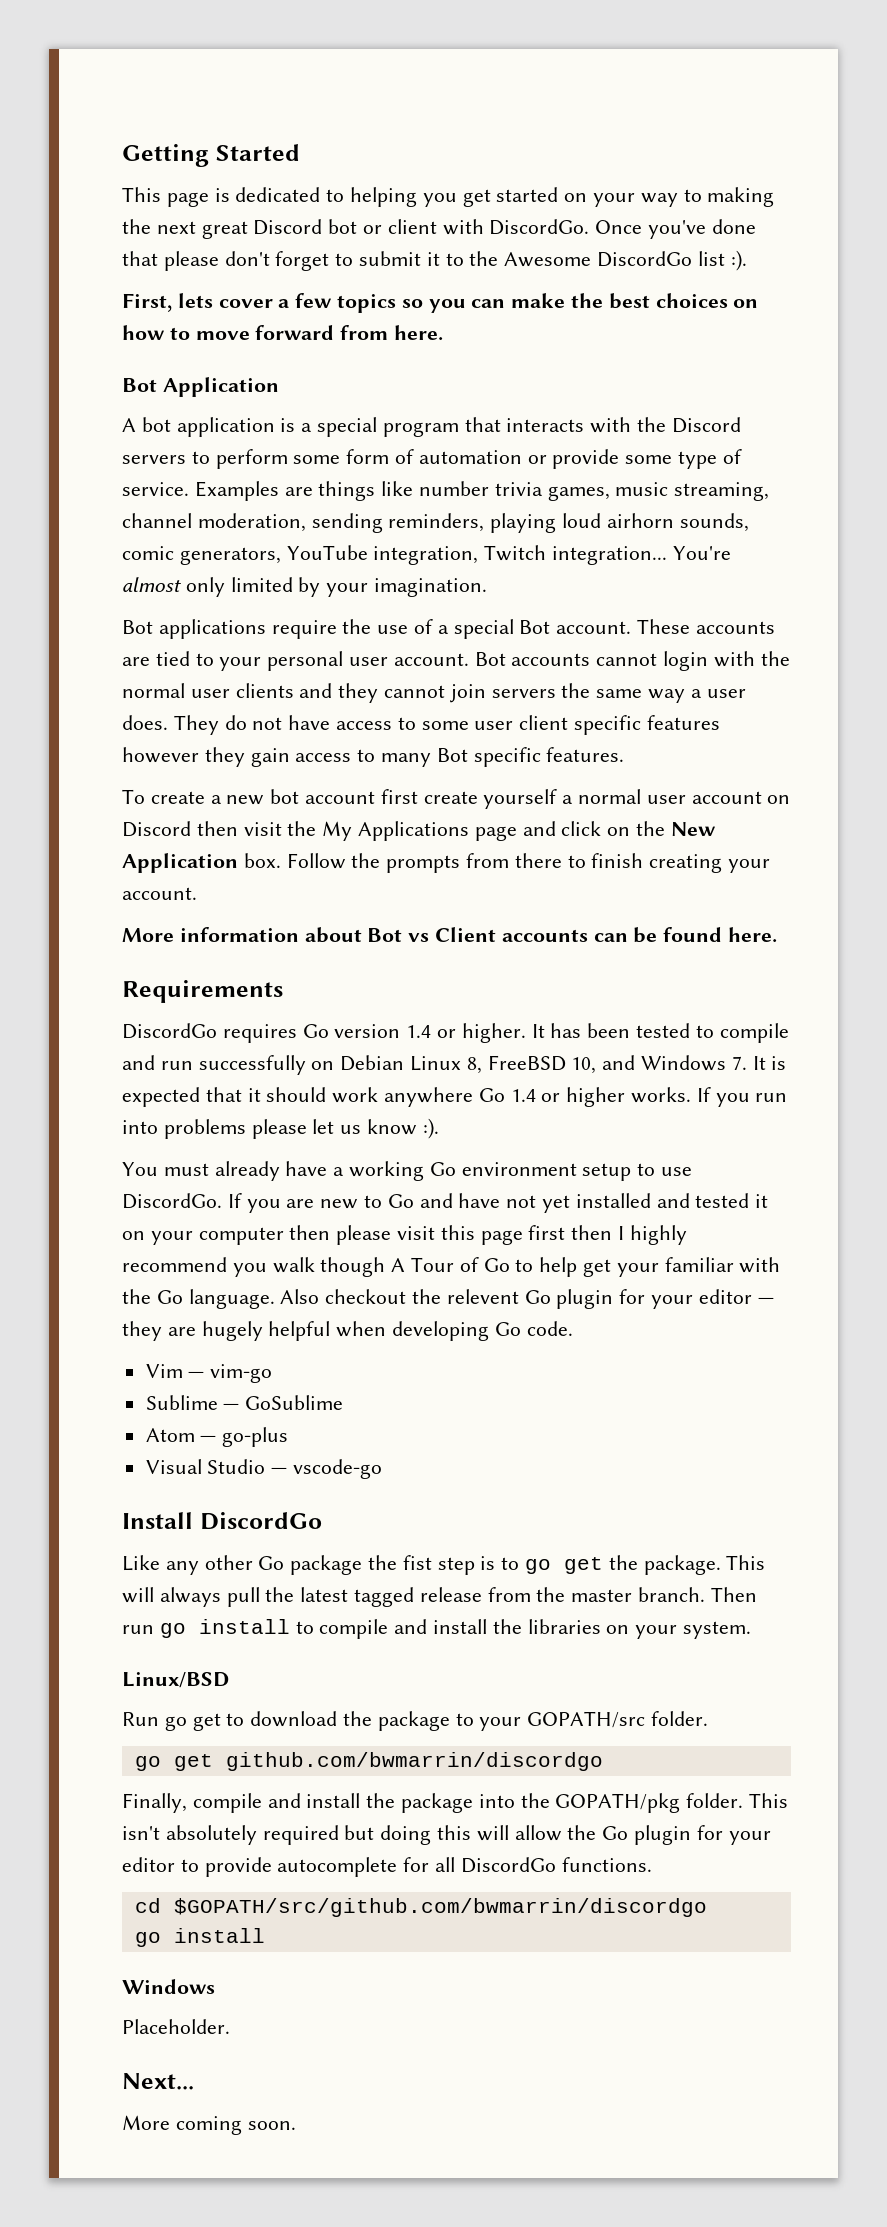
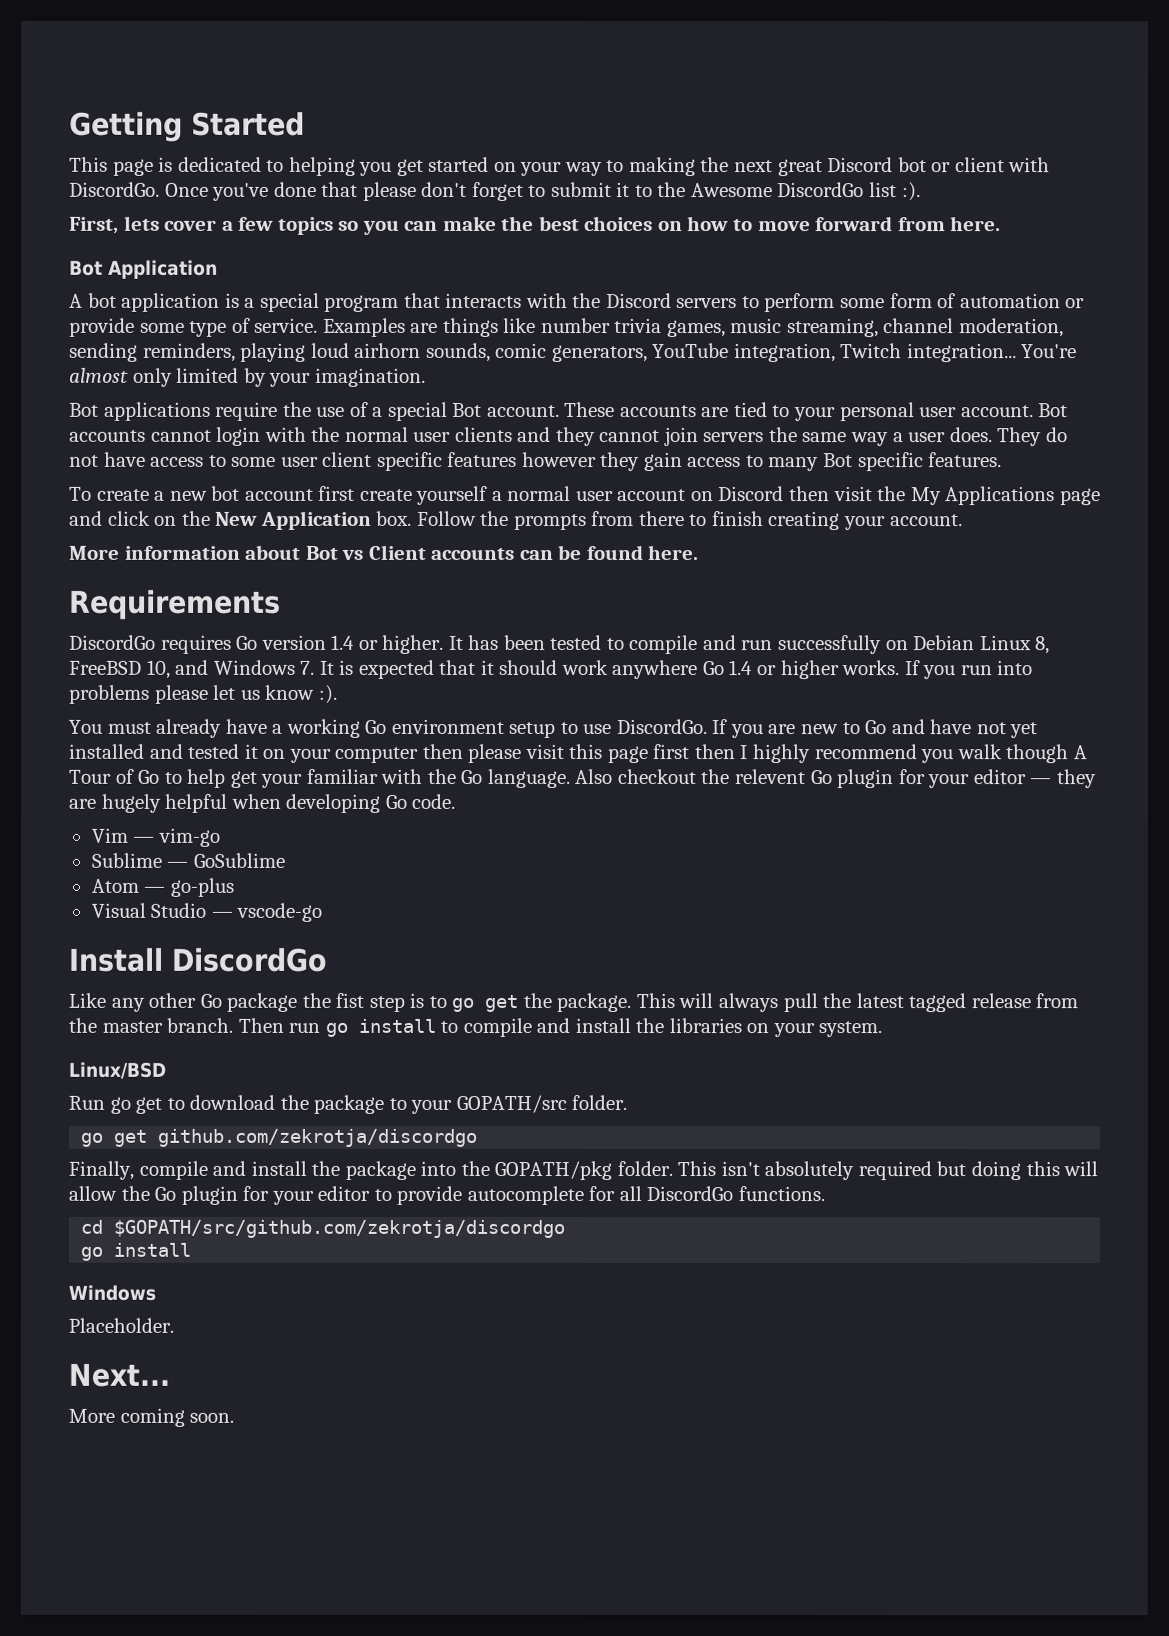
[225,1752,603,1771] github.com/bwmarrin/discordgo -> [157,1128,478,1147] github.com/zekrotja/discordgo
[173,1898,707,1917] $GOPATH/src/github.com/bwmarrin/discordgo -> [113,1219,566,1238] $GOPATH/src/github.com/zekrotja/discordgo

